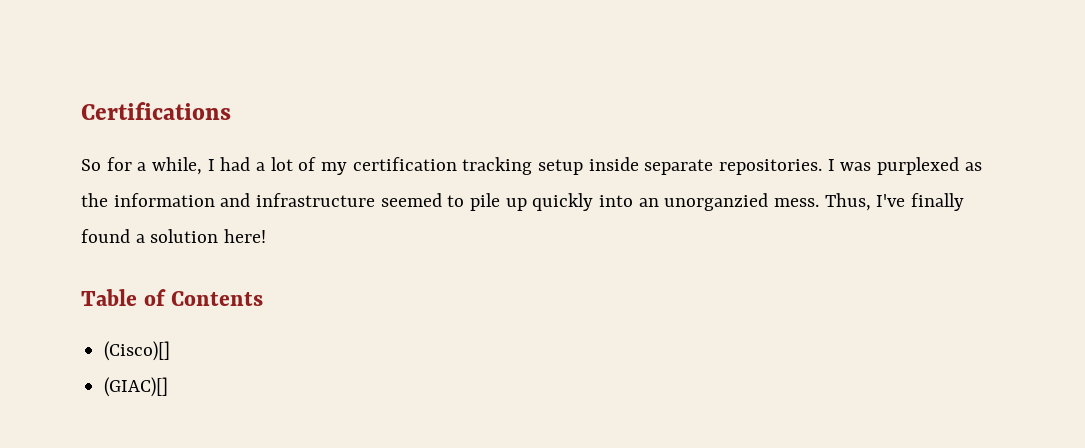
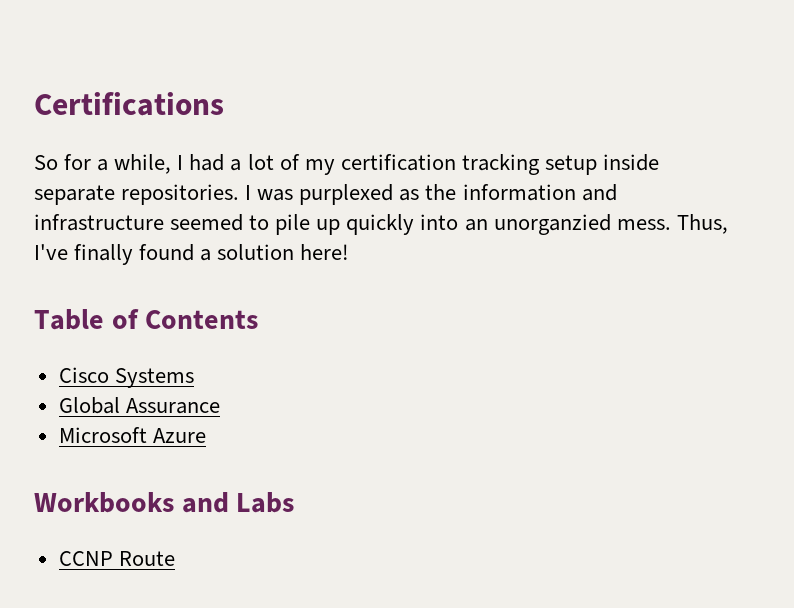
[104,341,171,361] [104,377,169,397] (Cisco)[] // (GIAC)[] -> [58,367,194,388] [58,397,220,414] [58,427,206,443] [34,492,295,513] [58,551,175,566] Cisco Systems // Global Assurance // Microsoft Azure // Workbooks and Labs // CCNP Route

